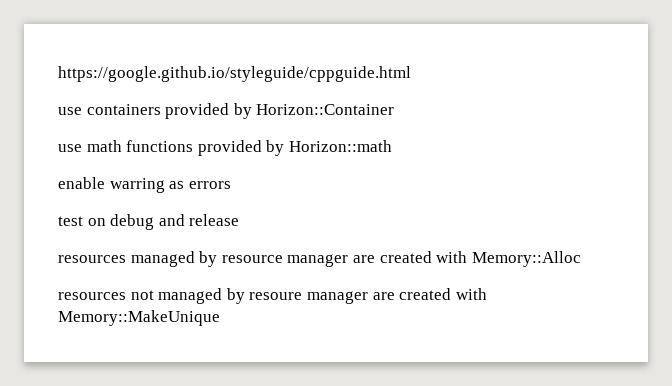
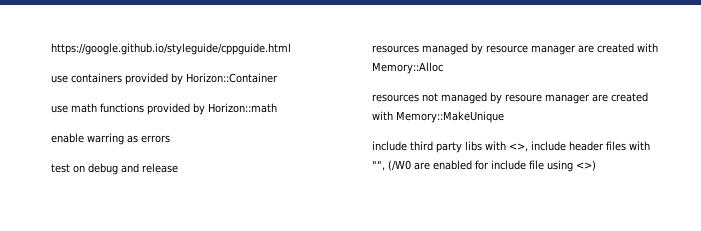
(220, 318) none -> [372,141,650,153] [372,160,596,172] // include third party libs with <>, include header files with "", (/W0 are enabled for include file using <>)

